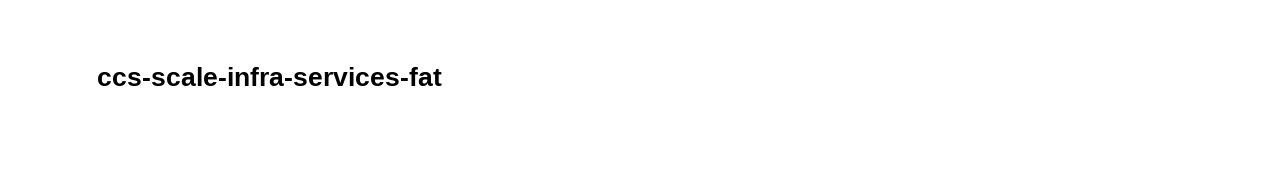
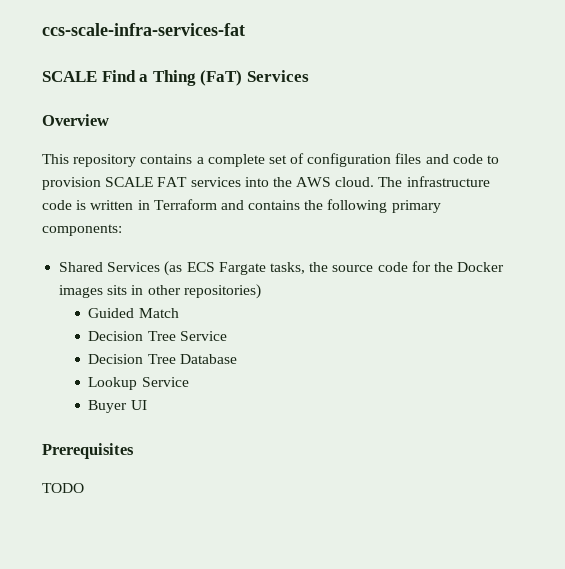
(442, 76) none -> [42,70,309,86] [42,114,109,126] [42,153,500,167] [42,176,490,190] [42,199,441,213] [42,224,122,236] [59,261,505,276] [59,284,261,299] [88,308,179,318] [88,331,227,341] [88,354,237,364] [88,377,189,390] [88,400,147,413] [42,443,134,459] [42,483,84,493] // SCALE Find a Thing (FaT) Services // Overview // This repository contains a complete set of configuration files and code to provision SCALE FAT services into the AWS cloud. The infrastructure code is written in Terraform and contains the following primary components: // Shared Services (as ECS Fargate tasks, the source code for the Docker images sits in other repositories) // Guided Match // Decision Tree Service // Decision Tree Database // Lookup Service // Buyer UI // Prerequisites // TODO

